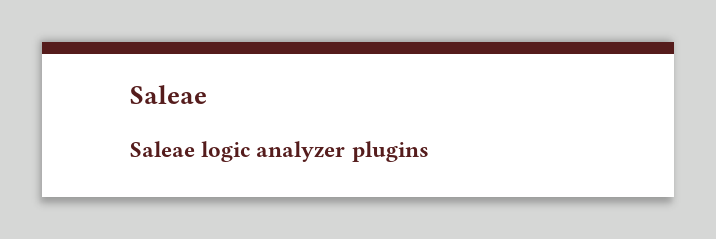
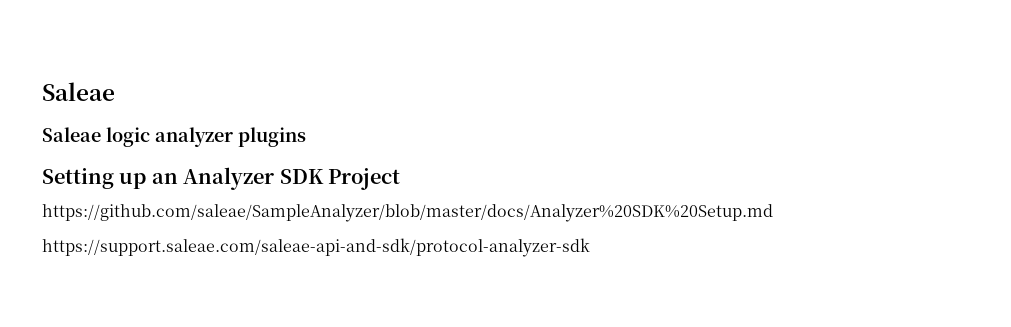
(429, 151) none -> [42,167,400,190] [42,204,773,222] [42,238,590,257] // Setting up an Analyzer SDK Project // https://github.com/saleae/SampleAnalyzer/blob/master/docs/Analyzer%20SDK%20Setup.md // https://support.saleae.com/saleae-api-and-sdk/protocol-analyzer-sdk

